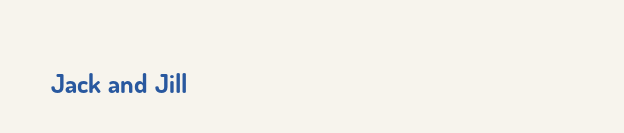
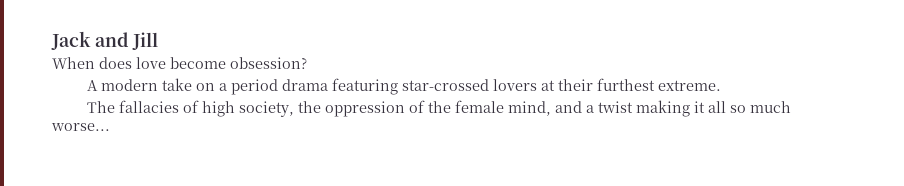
(188, 83) none -> [52,57,307,69] [87,78,722,95] [87,100,792,117] [51,123,110,131] // When does love become obsession? // A modern take on a period drama featuring star-crossed lovers at their furthest extreme. // The fallacies of high society, the oppression of the female mind, and a twist making it all so much worse...

